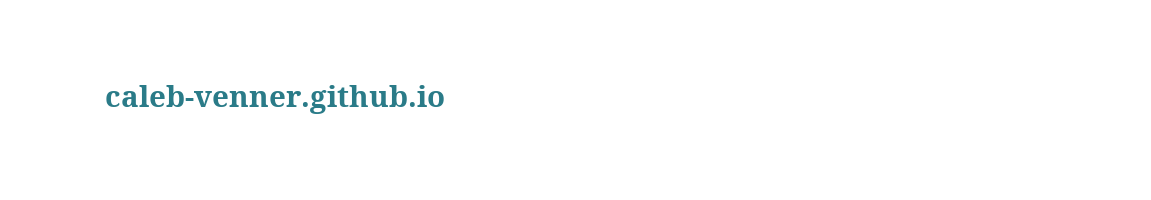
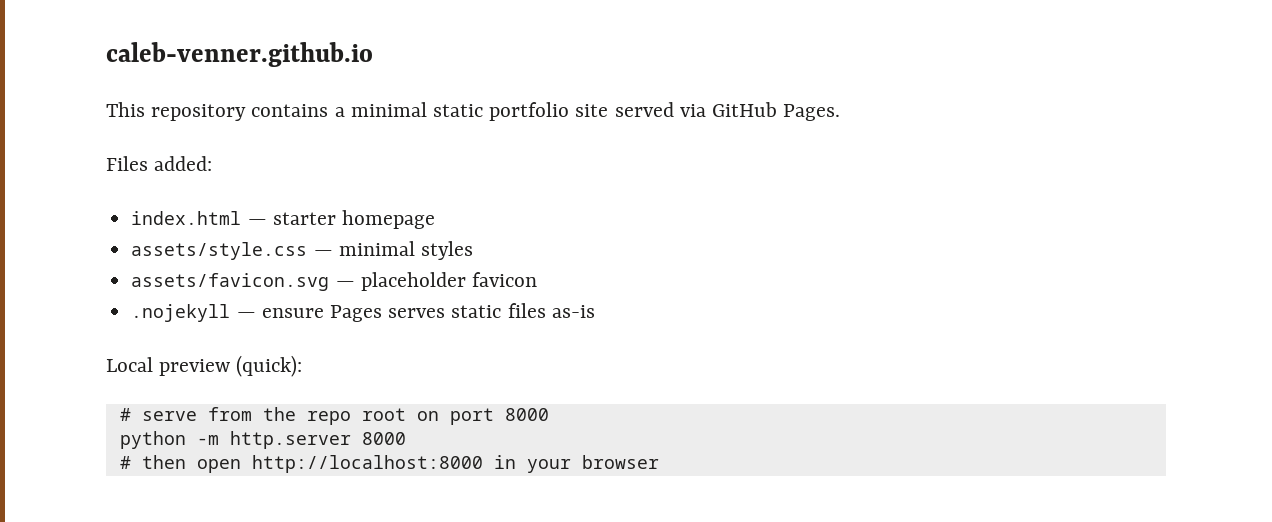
(445, 99) none -> [106,102,841,121] [106,156,213,171] [131,210,435,229] [131,241,473,260] [131,272,537,291] [131,303,595,322] [106,355,303,377] [119,407,549,425] [119,431,406,449] [119,455,659,473] // This repository contains a minimal static portfolio site served via GitHub Pages. // Files added: // index.html — starter homepage // assets/style.css — minimal styles // assets/favicon.svg — placeholder favicon // .nojekyll — ensure Pages serves static files as-is // Local preview (quick): // # serve from the repo root on port 8000 // python -m http.server 8000 // # then open http://localhost:8000 in your browser

